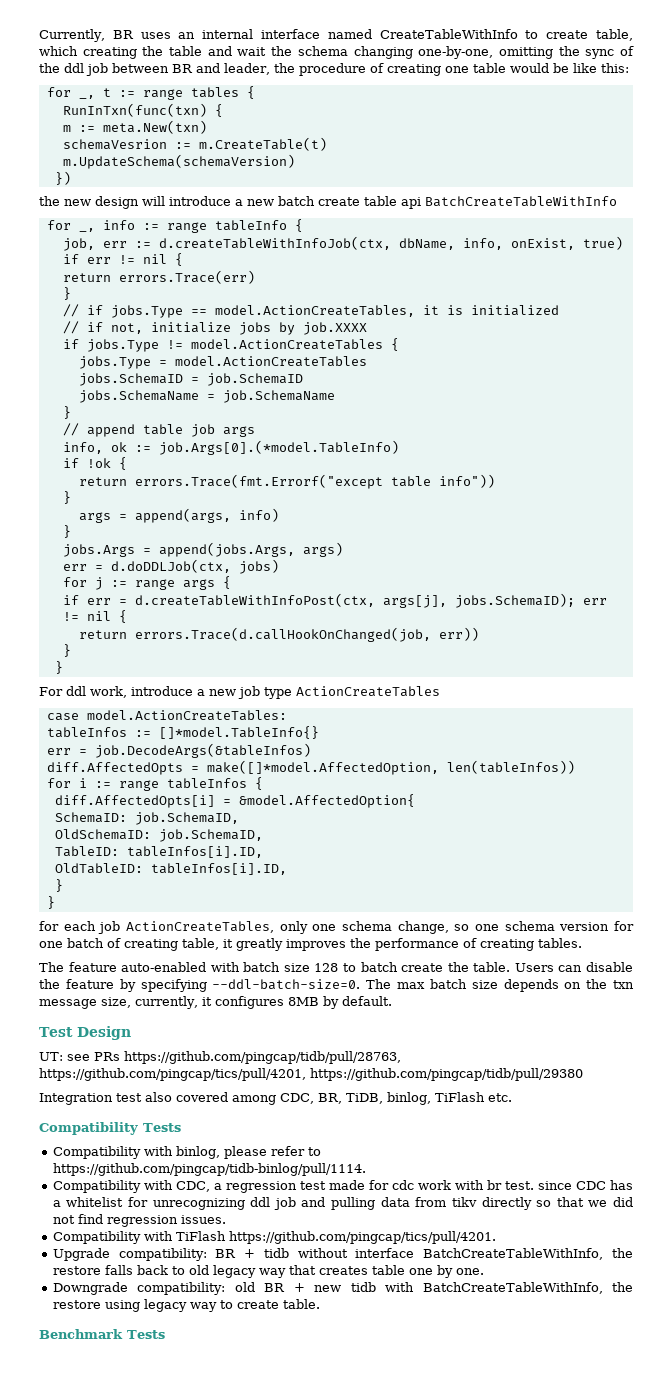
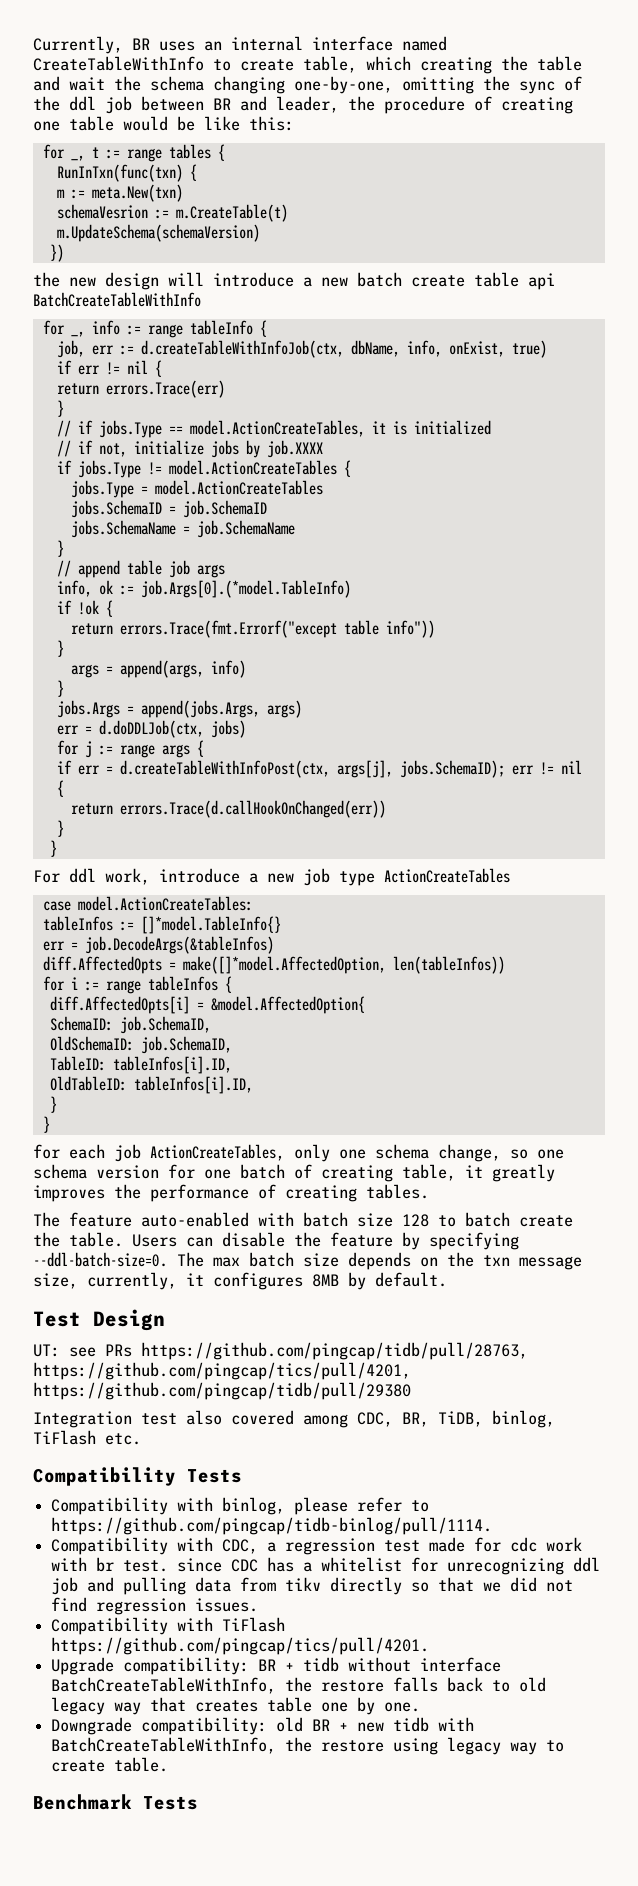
[134,627,479,642] errors.Trace(d.callHookOnChanged(job, err)) -> [119,800,386,818] errors.Trace(d.callHookOnChanged(err))

